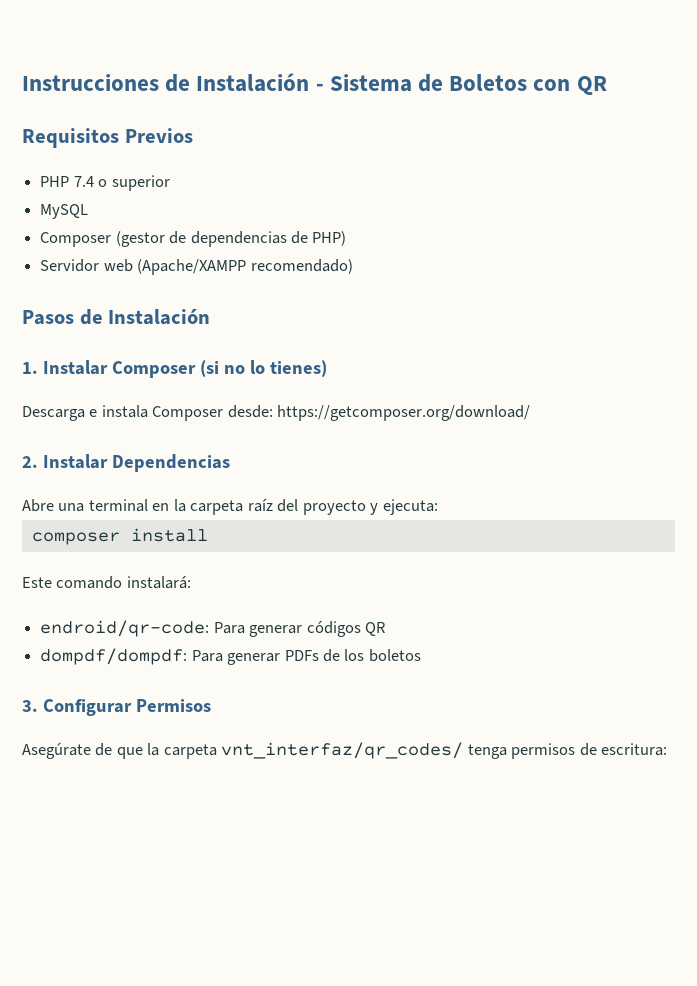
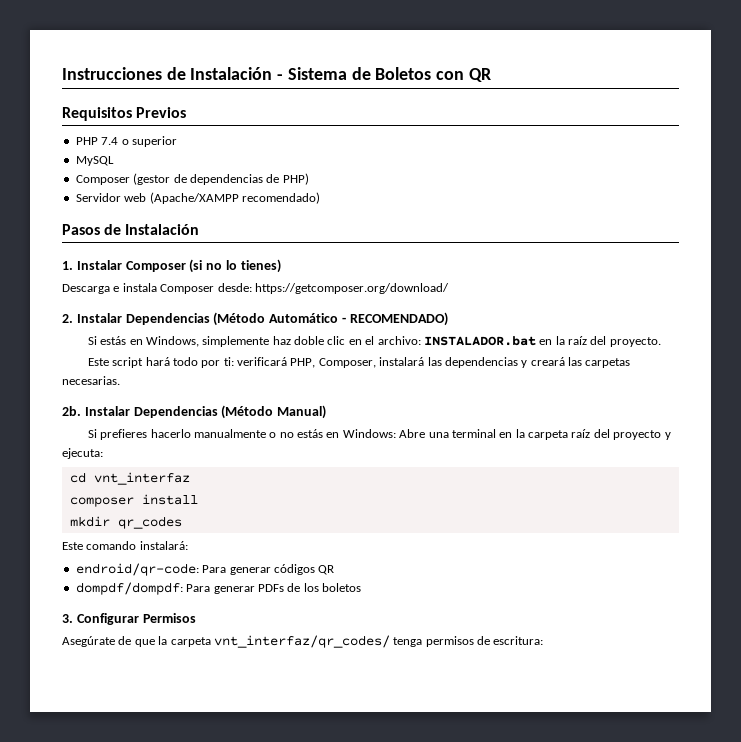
(230, 463) // -> [213,312,448,326] [87,336,661,347] [87,357,631,368] [62,376,120,385] [62,405,327,419] [87,429,396,440] (Método Automático - RECOMENDADO) // Si estás en Windows, simplemente haz doble clic en el archivo: INSTALADOR.bat en la raíz del proyecto. // Este script hará todo por ti: verificará PHP, Composer, instalará las dependencias y creará las carpetas necesarias. // 2b. Instalar Dependencias (Método Manual) // Si prefieres hacerlo manualmente o no estás en Windows:
(438, 507) none -> [69,472,190,485] // cd vnt_interfaz
(208, 535) none -> [69,516,182,529] // mkdir qr_codes

